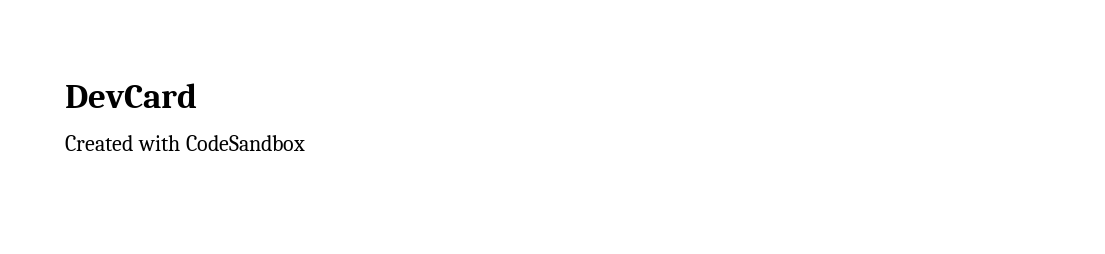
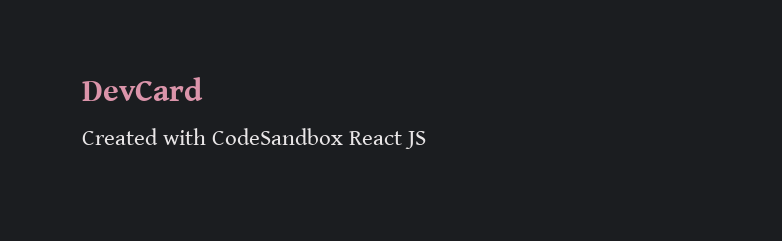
(305, 143) none -> [349,131,427,149] React JS

